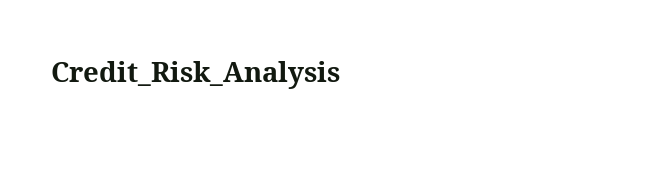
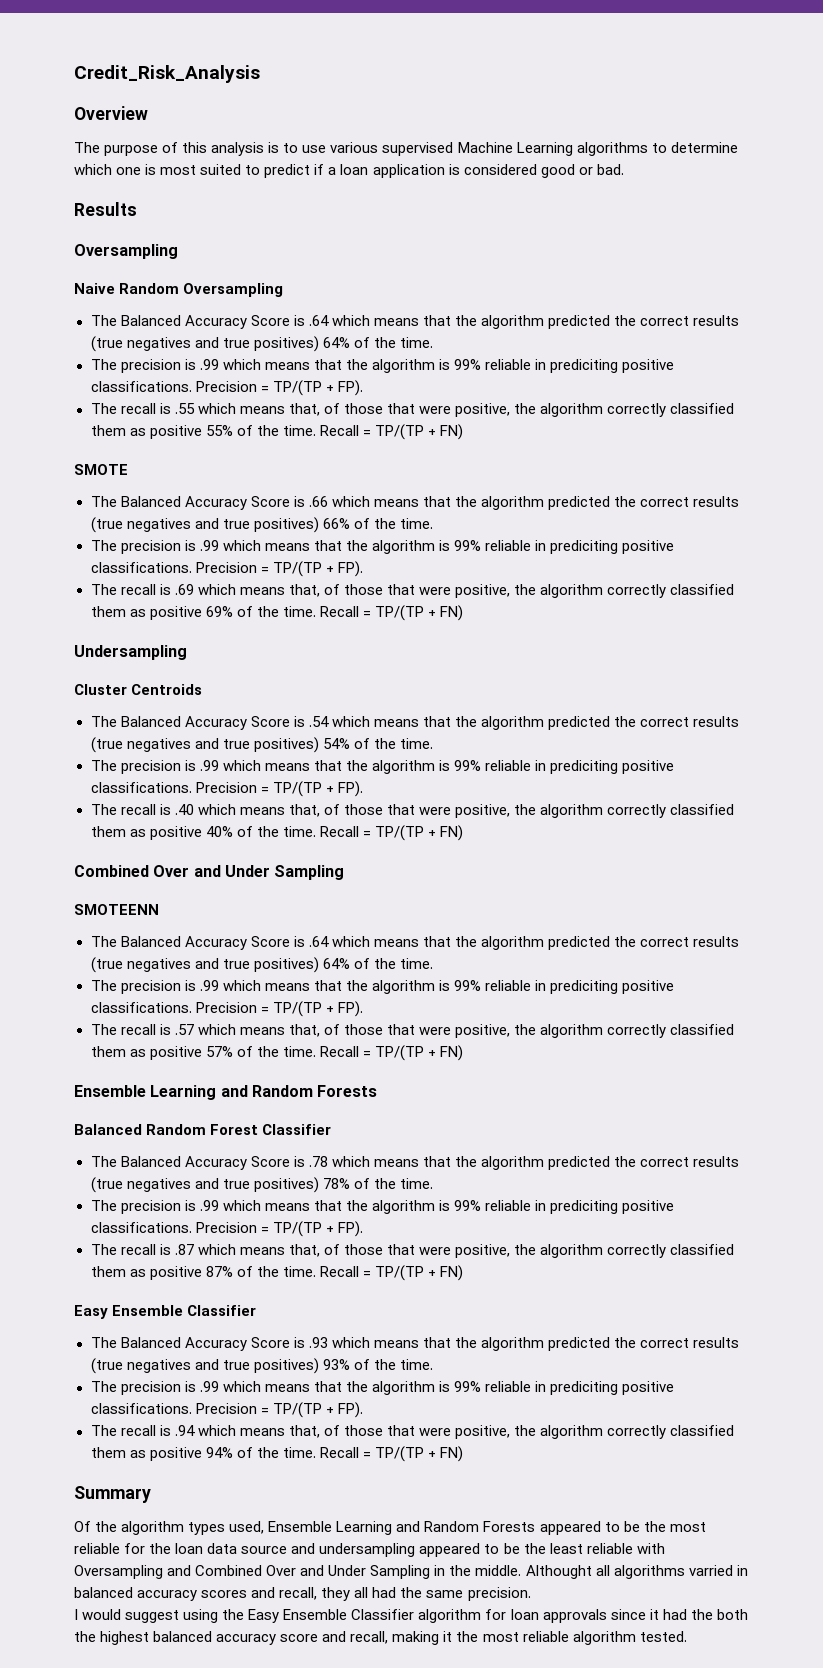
(340, 75) none -> [74,106,148,120] [74,142,738,156] [74,164,624,178] [74,202,137,216] [74,244,178,259] [74,283,284,297] [90,315,740,329] [90,336,433,352] [90,359,675,373] [90,380,363,396] [90,403,735,417] [90,424,464,440] [74,464,128,475] [90,496,740,510] [90,517,433,533] [90,540,675,554] [90,561,363,577] [90,584,735,598] [90,605,464,621] [74,645,187,660] [74,684,203,695] [90,716,740,730] [90,737,433,753] [90,760,675,774] [90,781,363,797] [90,804,735,818] [90,825,464,841] [74,865,345,880] [74,904,159,915] [90,936,740,950] [90,957,433,973] [90,980,675,994] [90,1001,363,1017] [90,1024,735,1038] [90,1045,464,1061] [74,1085,378,1100] [74,1124,332,1135] [90,1156,740,1170] [90,1177,433,1193] [90,1200,675,1214] [90,1221,363,1237] [90,1244,735,1258] [90,1265,464,1281] [74,1305,257,1319] [90,1337,740,1351] [90,1358,433,1374] [90,1381,675,1395] [90,1402,363,1418] [90,1425,735,1439] [90,1446,464,1462] [74,1486,151,1503] [74,1521,706,1535] [74,1543,665,1557] [74,1565,748,1579] [74,1587,531,1601] [74,1609,748,1623] [74,1631,687,1645] // Overview // The purpose of this analysis is to use various supervised Machine Learning algorithms to determine which one is most suited to predict if a loan application is considered good or bad. // Results // Oversampling // Naive Random Oversampling // The Balanced Accuracy Score is .64 which means that the algorithm predicted the correct results (true negatives and true positives) 64% of the time. // The precision is .99 which means that the algorithm is 99% reliable in prediciting positive classifications. Precision = TP/(TP + FP). // The recall is .55 which means that, of those that were positive, the algorithm correctly classified them as positive 55% of the time. Recall = TP/(TP + FN) // SMOTE // The Balanced Accuracy Score is .66 which means that the algorithm predicted the correct results (true negatives and true positives) 66% of the time. // The precision is .99 which means that the algorithm is 99% reliable in prediciting positive classifications. Precision = TP/(TP + FP). // The recall is .69 which means that, of those that were positive, the algorithm correctly classified them as positive 69% of the time. Recall = TP/(TP + FN) // Undersampling // Cluster Centroids // The Balanced Accuracy Score is .54 which means that the algorithm predicted the correct results (true negatives and true positives) 54% of the time. // The precision is .99 which means that the algorithm is 99% reliable in prediciting positive classifications. Precision = TP/(TP + FP). // The recall is .40 which means that, of those that were positive, the algorithm correctly classified them as positive 40% of the time. Recall = TP/(TP + FN) // Combined Over and Under Sampling // SMOTEENN // The Balanced Accuracy Score is .64 which means that the algorithm predicted the correct results (true negatives and true positives) 64% of the time. // The precision is .99 which means that the algorithm is 99% reliable in prediciting positive classifications. Precision = TP/(TP + FP). // The recall is .57 which means that, of those that were positive, the algorithm correctly classified them as positive 57% of the time. Recall = TP/(TP + FN) // Ensemble Learning and Random Forests // Balanced Random Forest Classifier // The Balanced Accuracy Score is .78 which means that the algorithm predicted the correct results (true negatives and true positives) 78% of the time. // The precision is .99 which means that the algorithm is 99% reliable in prediciting positive classifications. Precision = TP/(TP + FP). // The recall is .87 which means that, of those that were positive, the algorithm correctly classified them as positive 87% of the time. Recall = TP/(TP + FN) // Easy Ensemble Classifier // The Balanced Accuracy Score is .93 which means that the algorithm predicted the correct results (true negatives and true positives) 93% of the time. // The precision is .99 which means that the algorithm is 99% reliable in prediciting positive classifications. Precision = TP/(TP + FP). // The recall is .94 which means that, of those that were positive, the algorithm correctly classified them as positive 94% of the time. Recall = TP/(TP + FN) // Summary // Of the algorithm types used, Ensemble Learning and Random Forests appeared to be the most reliable for the loan data source and undersampling appeared to be the least reliable with Oversampling and Combined Over and Under Sampling in the middle. Althought all algorithms varried in balanced accuracy scores and recall, they all had the same precision. // I would suggest using the Easy Ensemble Classifier algorithm for loan approvals since it had the both the highest balanced accuracy score and recall, making it the most reliable algorithm tested.

